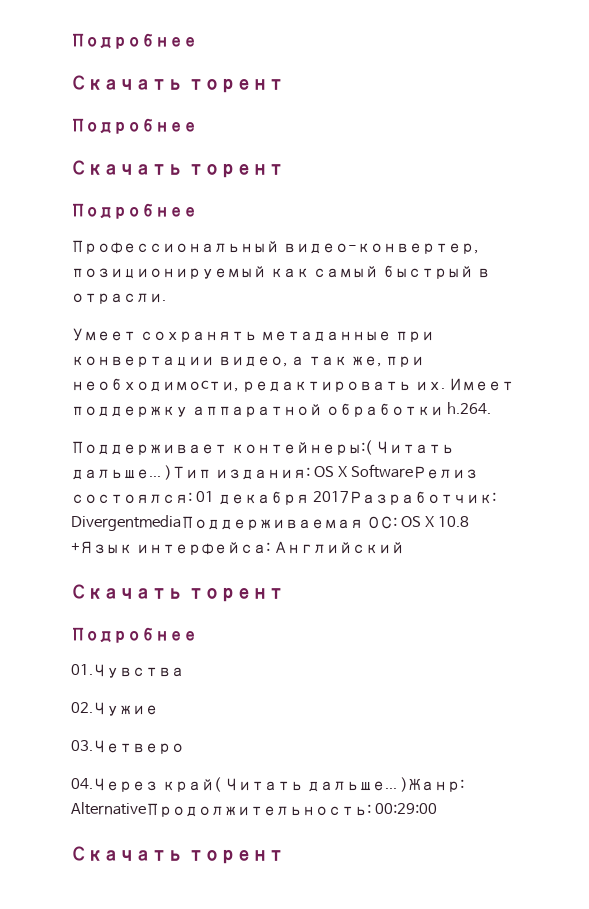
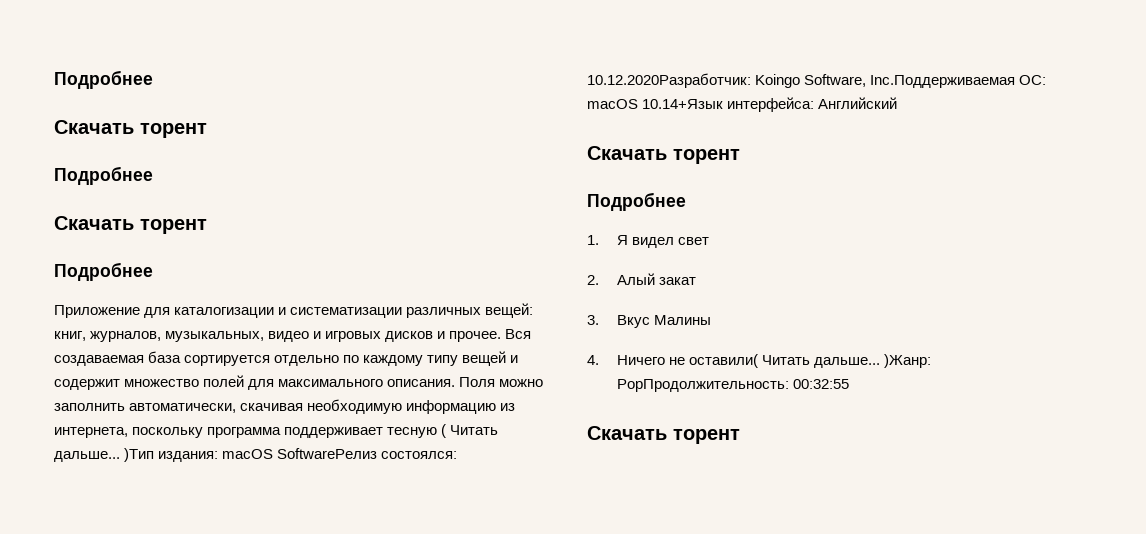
[71,240,478,254] [71,265,490,279] [71,293,166,304] [71,328,434,342] [71,356,424,367] [71,378,514,392] [71,402,491,417] [71,440,454,455] [71,464,478,480] [71,491,496,505] [71,515,469,531] [71,541,132,554] Профессиональный видео-конвертер, позиционируемый как самый быстрый в отрасли. // Умеет сохранять метаданные при конвертации видео, а так же, при необходимоcти, редактировать их. Имеет поддержку аппаратной обработки h.264. // Поддерживает контейнеры:( Читать дальше... )Тип издания: OS X SoftwareРелиз состоялся: 01 декабря 2017Разработчик: DivergentmediaПоддерживаемая ОС: OS X 10.8 +Язык -> [54,303,534,318] [54,329,532,342] [54,351,519,366] [54,375,544,390] [54,399,516,414] [54,424,499,438] [54,448,458,462] [587,73,1047,88] [587,99,724,109] Приложение для каталогизации и систематизации различных вещей: книг, журналов, музыкальных, видео и игровых дисков и прочее. Вся создаваемая база сортируется отдельно по каждому типу вещей и содержит множество полей для максимального описания. Поля можно заполнить автоматически, скачивая необходимую информацию из интернета, поскольку программа поддерживает тесную ( Читать дальше... )Тип издания: macOS SoftwareРелиз состоялся: 10.12.2020Разработчик: Koingo Software, Inc.Поддерживаемая ОС: macOS 10.14+Язык
[71,664,184,678] [71,702,158,716] [71,740,184,754] [71,777,221,792] 01.Чувства // 02.Чужие // 03.Четверо // 04.Через край( -> [587,235,710,248] [587,273,696,285] [587,315,711,328] [587,354,759,368] 1. Я видел свет // 2. Алый закат // 3. Вкус Малины // 4. Ничего не оставили(
[71,802,437,817] AlternativeПродолжительность: 00:29:00 -> [616,379,849,392] PopПродолжительность: 00:32:55

